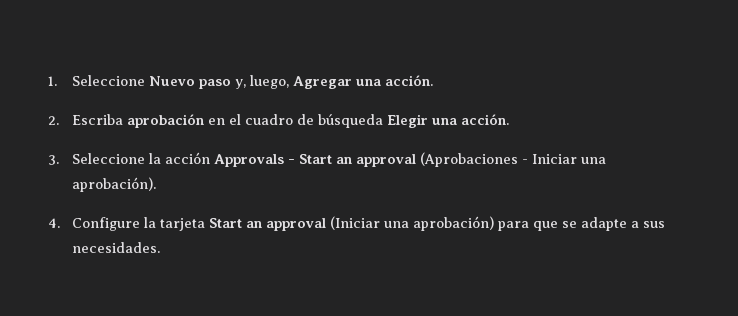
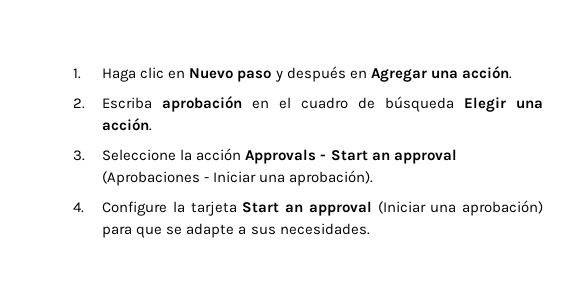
[72,75,290,89] Seleccione Nuevo paso y, luego, -> [102,66,367,82] Haga clic en Nuevo paso y después en

